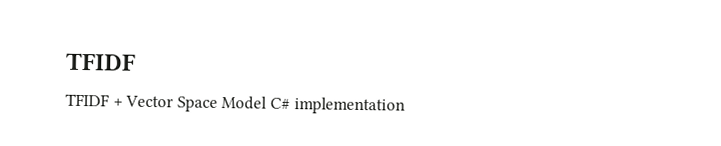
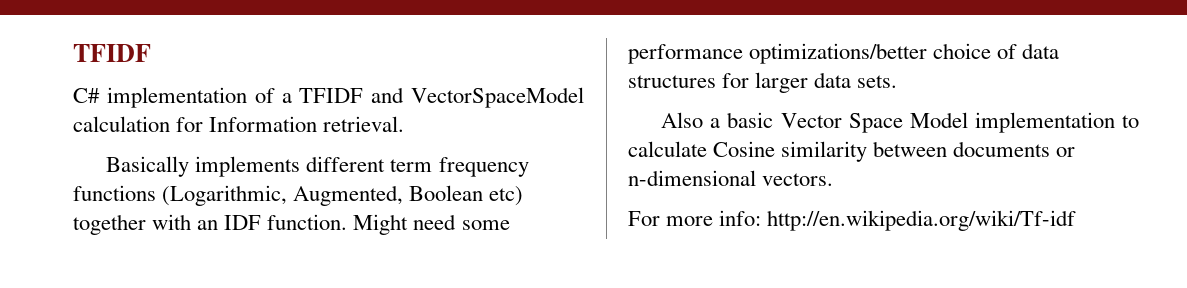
[65,93,405,115] TFIDF + Vector Space Model C# implementation -> [73,87,584,108] [73,116,405,132] [106,156,529,177] [73,185,524,206] [73,214,510,235] [628,43,1060,64] [628,72,898,93] [661,112,1139,133] [628,141,1076,162] [628,170,834,186] [628,210,1077,231] C# implementation of a TFIDF and VectorSpaceModel calculation for Information retrieval. // Basically implements different term frequency functions (Logarithmic, Augmented, Boolean etc) together with an IDF function. Might need some performance optimizations/better choice of data structures for larger data sets. // Also a basic Vector Space Model implementation to calculate Cosine similarity between documents or n-dimensional vectors. // For more info: http://en.wikipedia.org/wiki/Tf-idf

